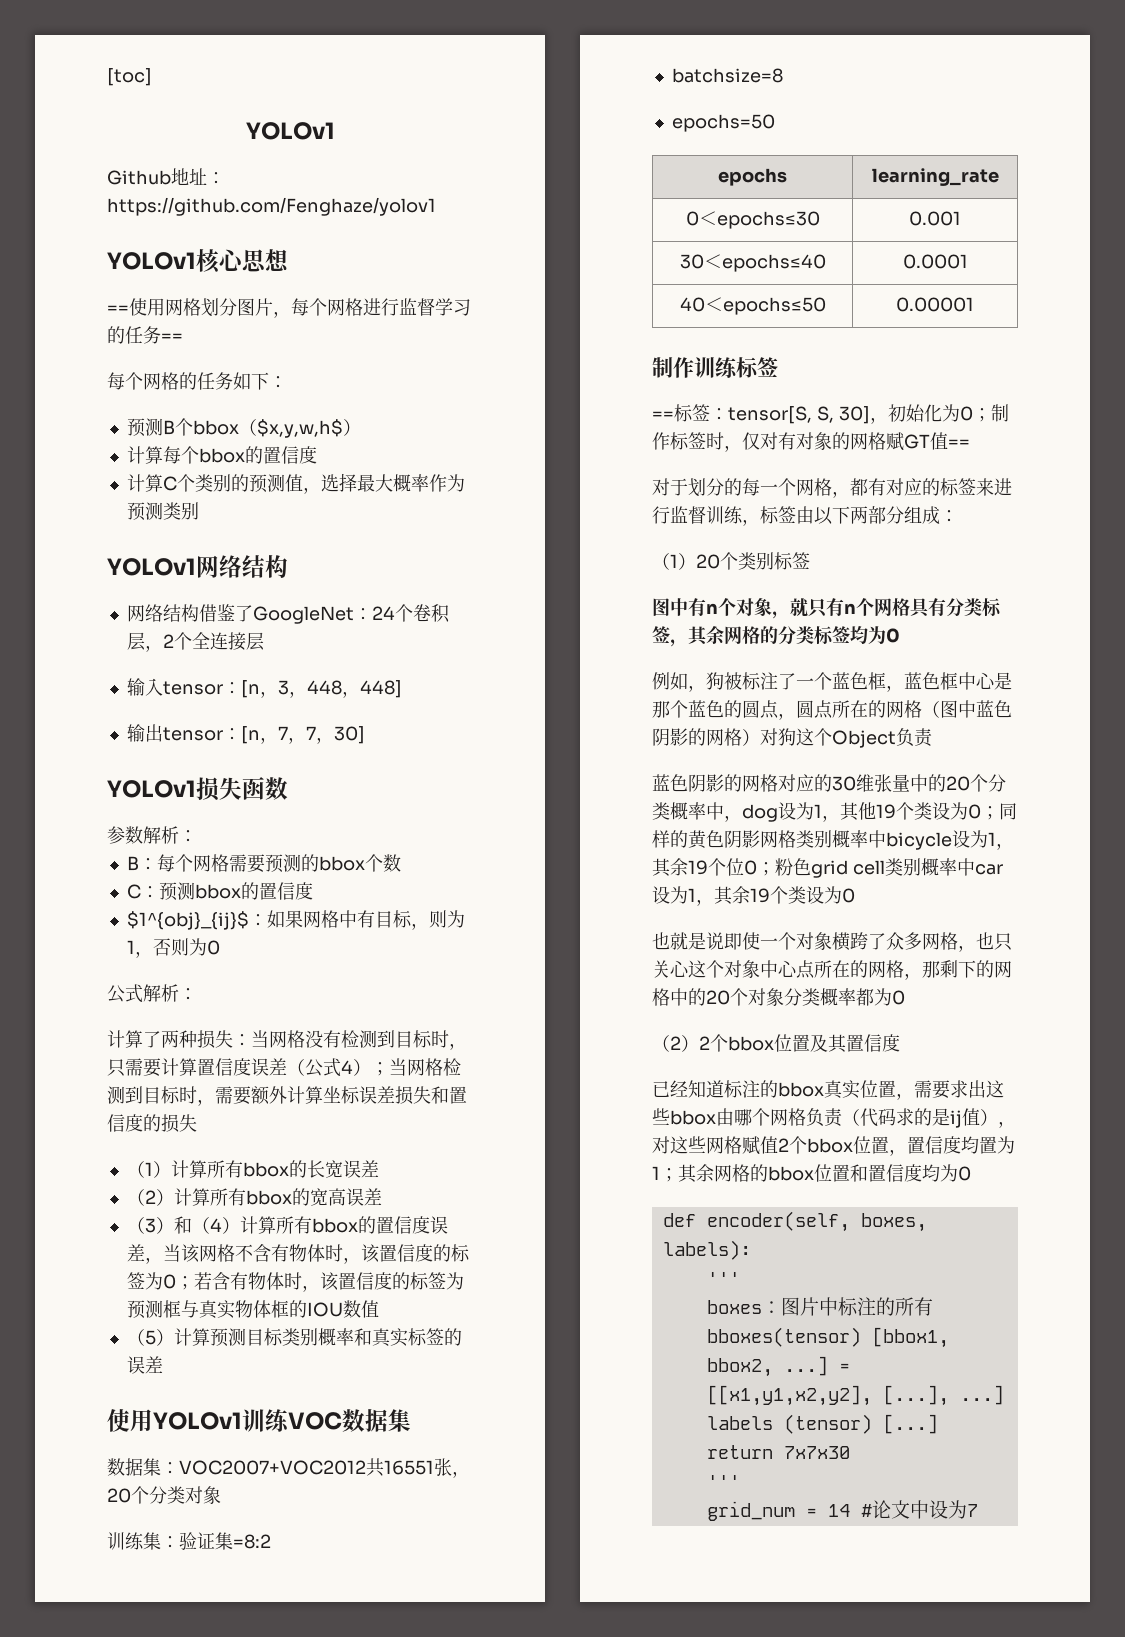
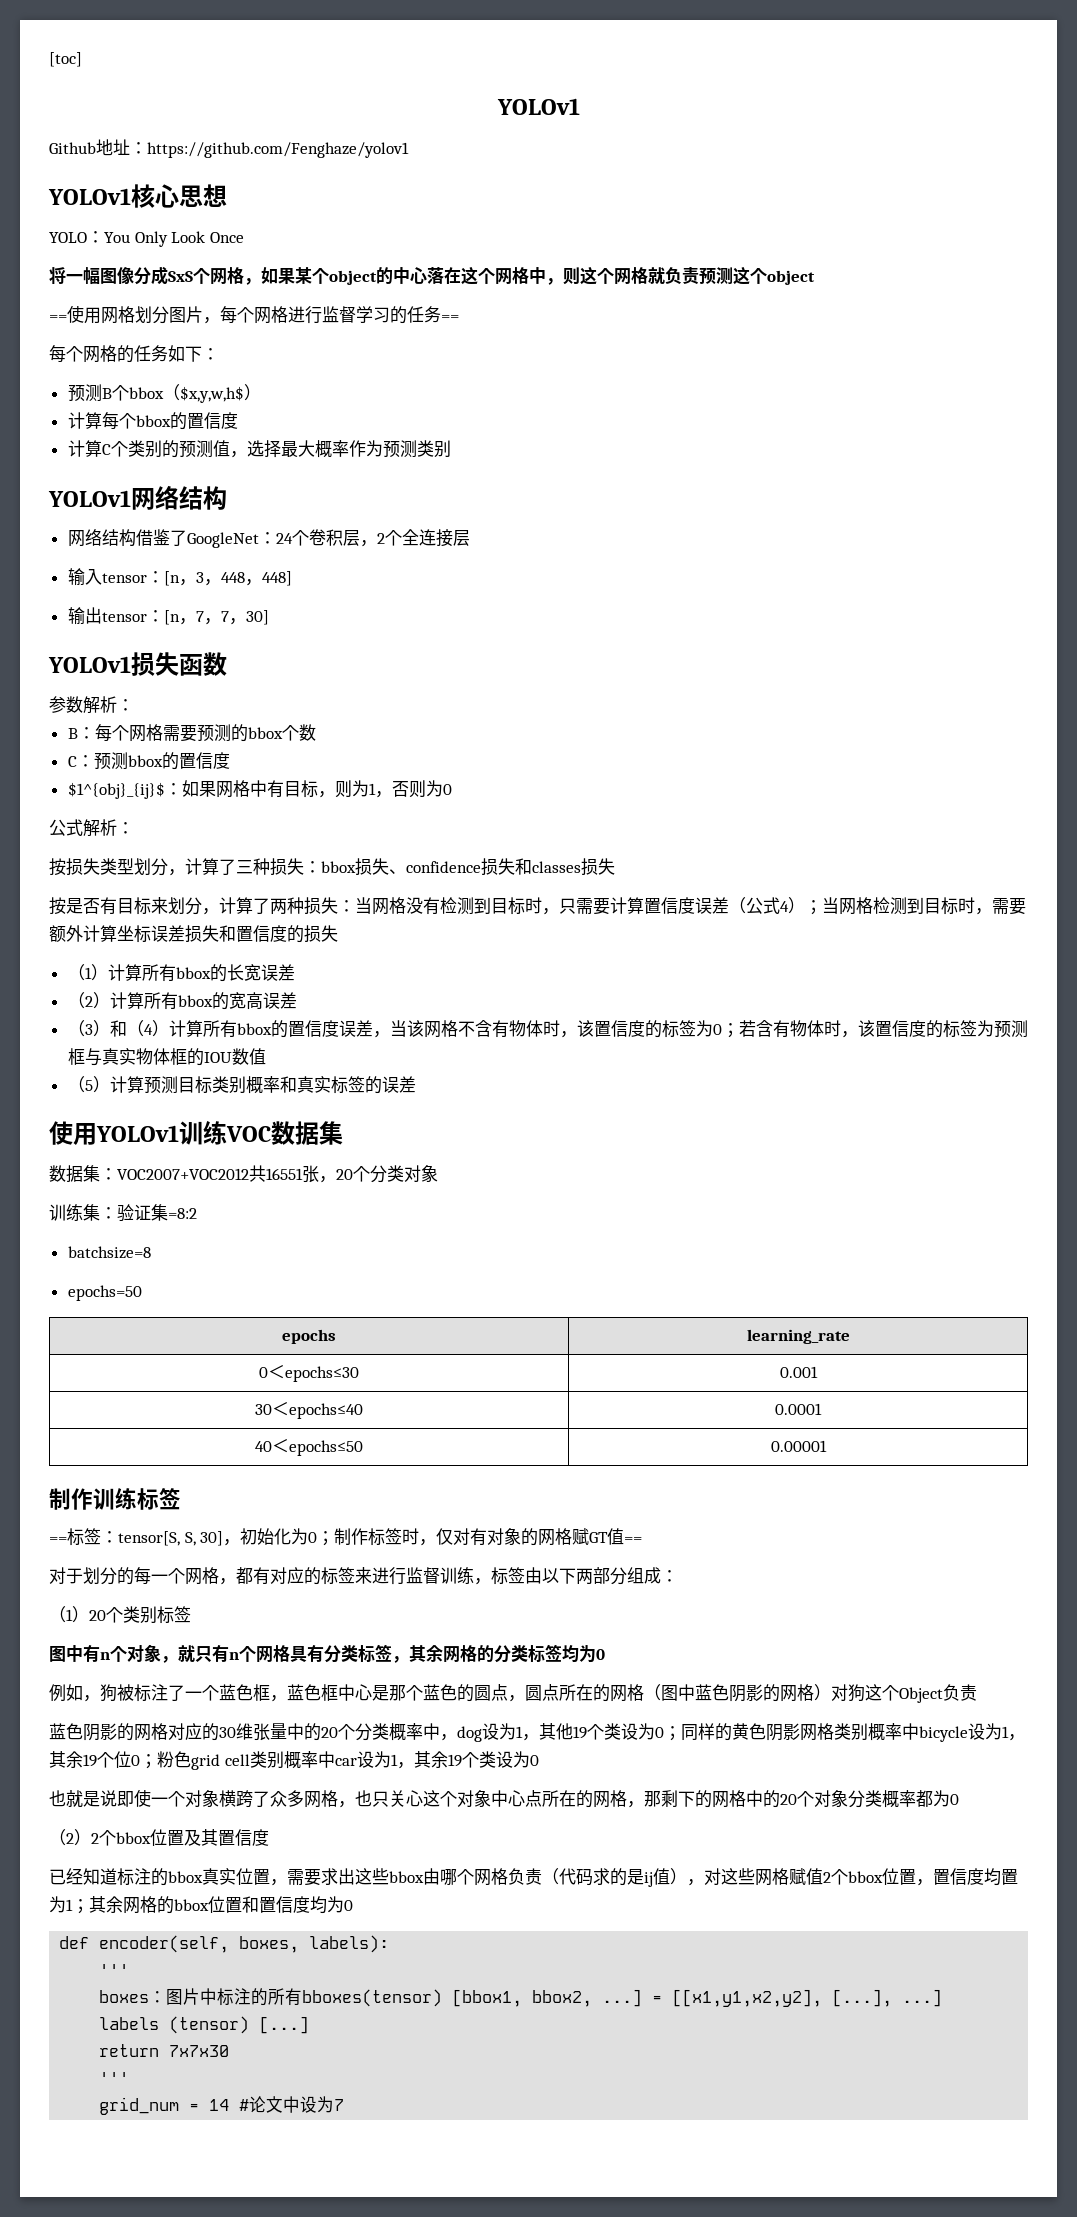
(289, 260) none -> [49,231,244,247] [49,266,815,285] // YOLO：You Only Look Once // 将一幅图像分成SxS个网格，如果某个object的中心落在这个网格中，则这个网格就负责预测这个object
(197, 994) none -> [49,858,615,876] [49,897,219,915] 按损失类型划分，计算了三种损失：bbox损失、confidence损失和classes损失 // 按是否有目标来划分，

